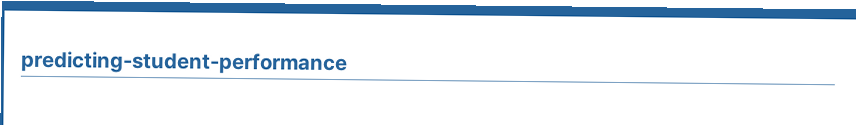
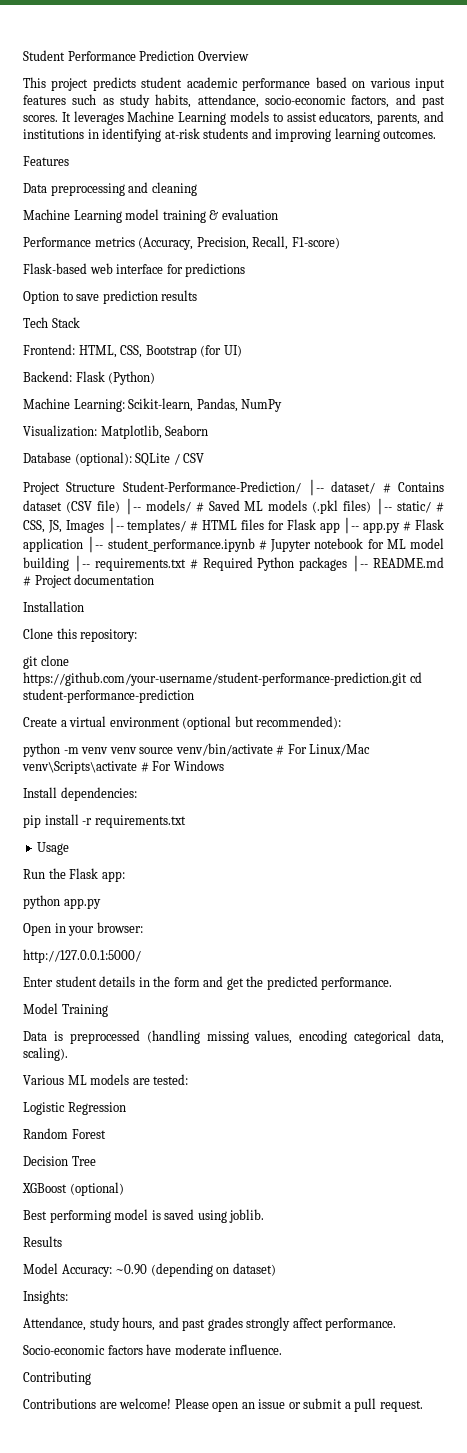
[20,50,348,76] predicting-student-performance -> [23,50,249,61] [23,77,446,91] [23,94,445,108] [23,111,445,125] [23,128,437,142] [23,156,69,166] [23,182,197,196] [23,209,278,223] [23,236,340,250] [23,263,246,277] [23,290,198,304] [23,317,80,328] [23,344,242,358] [23,371,156,385] [23,398,283,412] [23,425,209,439] [23,452,205,466] [23,479,444,496] [23,498,444,515] [23,517,444,534] [23,536,444,553] [23,555,444,572] [23,574,155,588] [23,601,84,612] [23,628,138,642] [23,655,69,669] [23,672,422,686] [23,689,194,703] [23,716,342,730] [23,743,371,757] [22,760,224,774] [23,787,137,801] [23,814,186,828] [37,842,70,855] [23,868,125,882] [23,895,101,909] [23,922,143,936] [23,949,141,963] [23,976,393,990] [23,1003,108,1017] [23,1030,444,1044] [23,1047,68,1061] [23,1074,189,1085] [23,1102,126,1115] [23,1128,106,1139] [23,1156,96,1166] [22,1182,124,1196] [23,1209,265,1223] [23,1236,62,1247] [23,1263,276,1277] [23,1290,68,1304] [23,1317,397,1331] [23,1344,283,1355] [23,1371,91,1385] [23,1398,423,1412] Student Performance Prediction Overview // This project predicts student academic performance based on various input features such as study habits, attendance, socio-economic factors, and past scores. It leverages Machine Learning models to assist educators, parents, and institutions in identifying at-risk students and improving learning outcomes. // Features // Data preprocessing and cleaning // Machine Learning model training & evaluation // Performance metrics (Accuracy, Precision, Recall, F1-score) // Flask-based web interface for predictions // Option to save prediction results // Tech Stack // Frontend: HTML, CSS, Bootstrap (for UI) // Backend: Flask (Python) // Machine Learning: Scikit-learn, Pandas, NumPy // Visualization: Matplotlib, Seaborn // Database (optional): SQLite / CSV // Project Structure Student-Performance-Prediction/ │-- dataset/ # Contains dataset (CSV file) │-- models/ # Saved ML models (.pkl files) │-- static/ # CSS, JS, Images │-- templates/ # HTML files for Flask app │-- app.py # Flask application │-- student_performance.ipynb # Jupyter notebook for ML model building │-- requirements.txt # Required Python packages │-- README.md # Project documentation // Installation // Clone this repository: // git clone https://github.com/your-username/student-performance-prediction.git cd student-performance-prediction // Create a virtual environment (optional but recommended): // python -m venv venv source venv/bin/activate # For Linux/Mac venv\Scripts\activate # For Windows // Install dependencies: // pip install -r requirements.txt // Usage // Run the Flask app: // python app.py // Open in your browser: // http://127.0.0.1:5000/ // Enter student details in the form and get the predicted performance. // Model Training // Data is preprocessed (handling missing values, encoding categorical data, scaling). // Various ML models are tested: // Logistic Regression // Random Forest // Decision Tree // XGBoost (optional) // Best performing model is saved using joblib. // Results // Model Accuracy: ~0.90 (depending on dataset) // Insights: // Attendance, study hours, and past grades strongly affect performance. // Socio-economic factors have moderate influence. // Contributing // Contributions are welcome! Please open an issue or submit a pull request.

